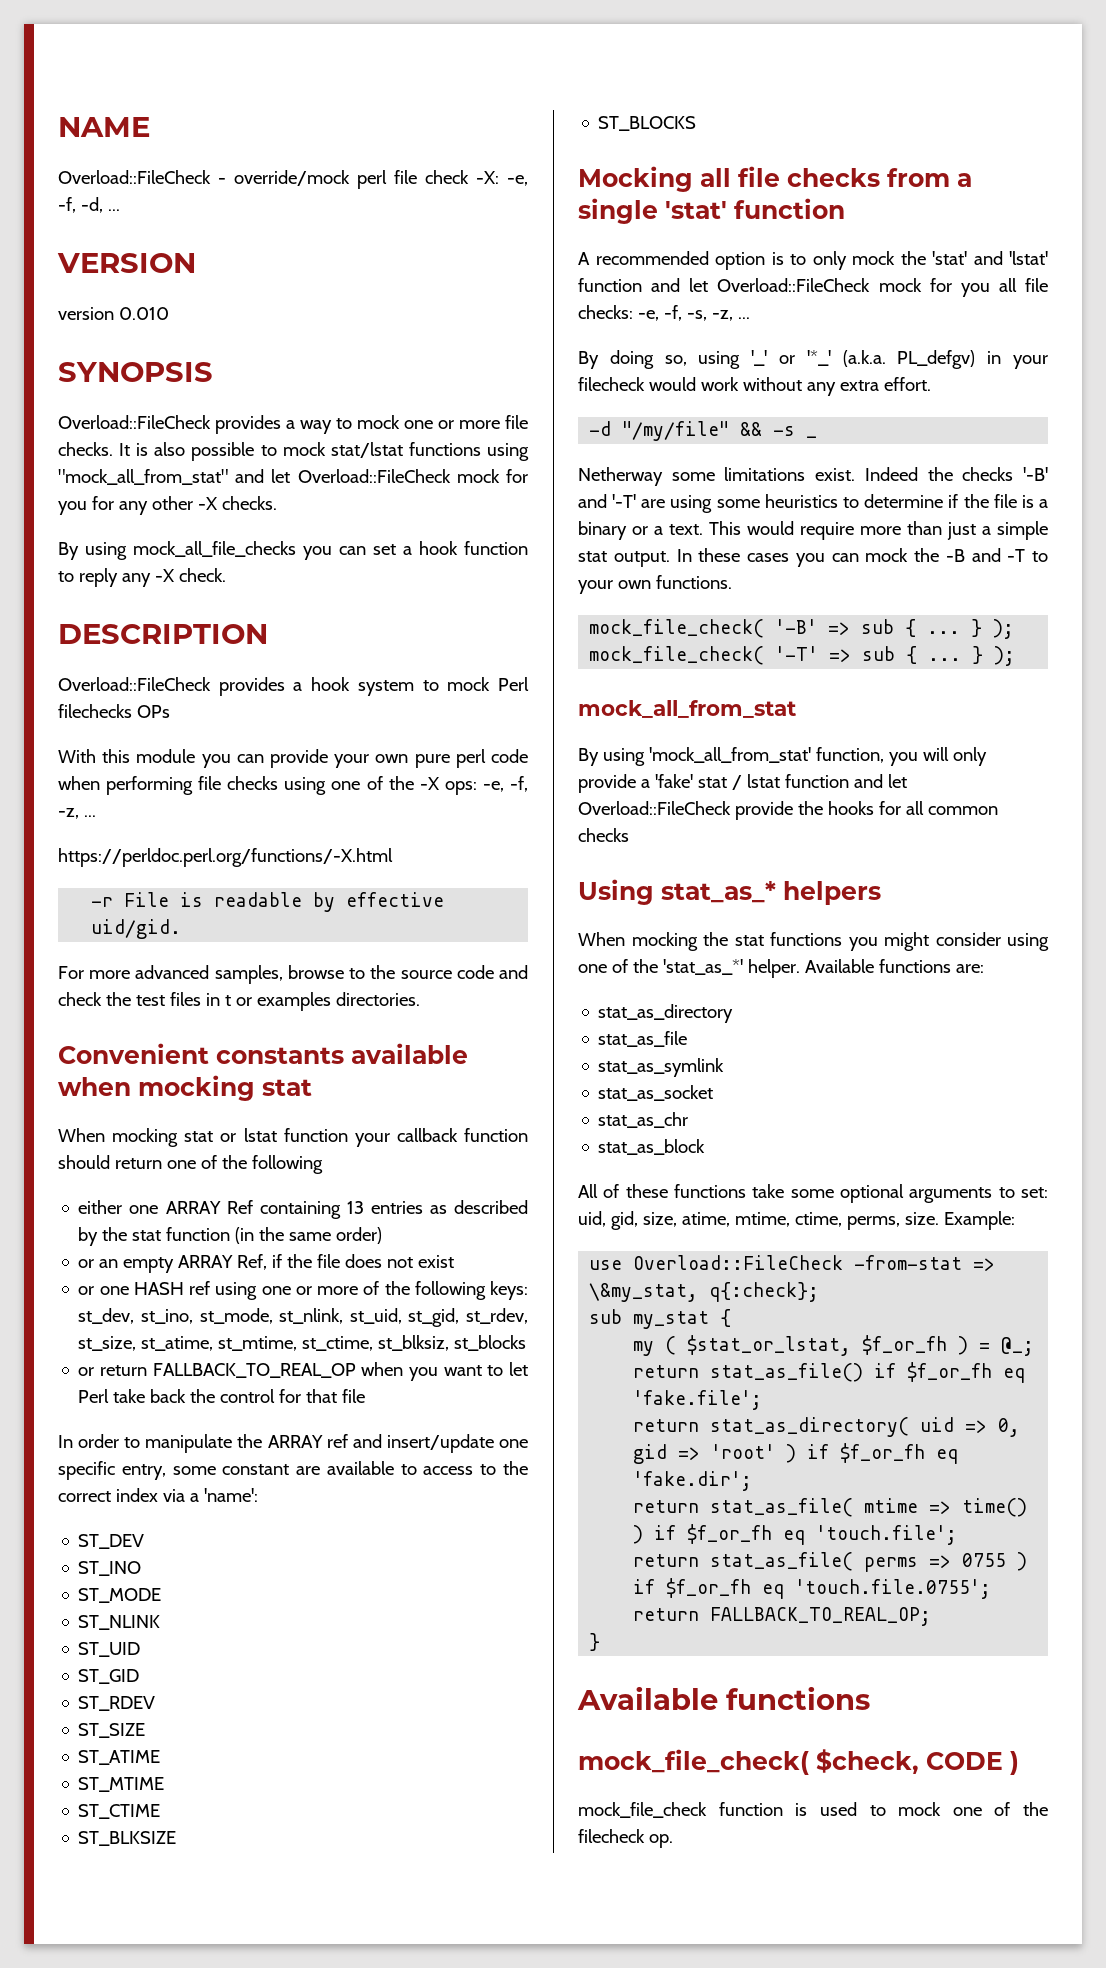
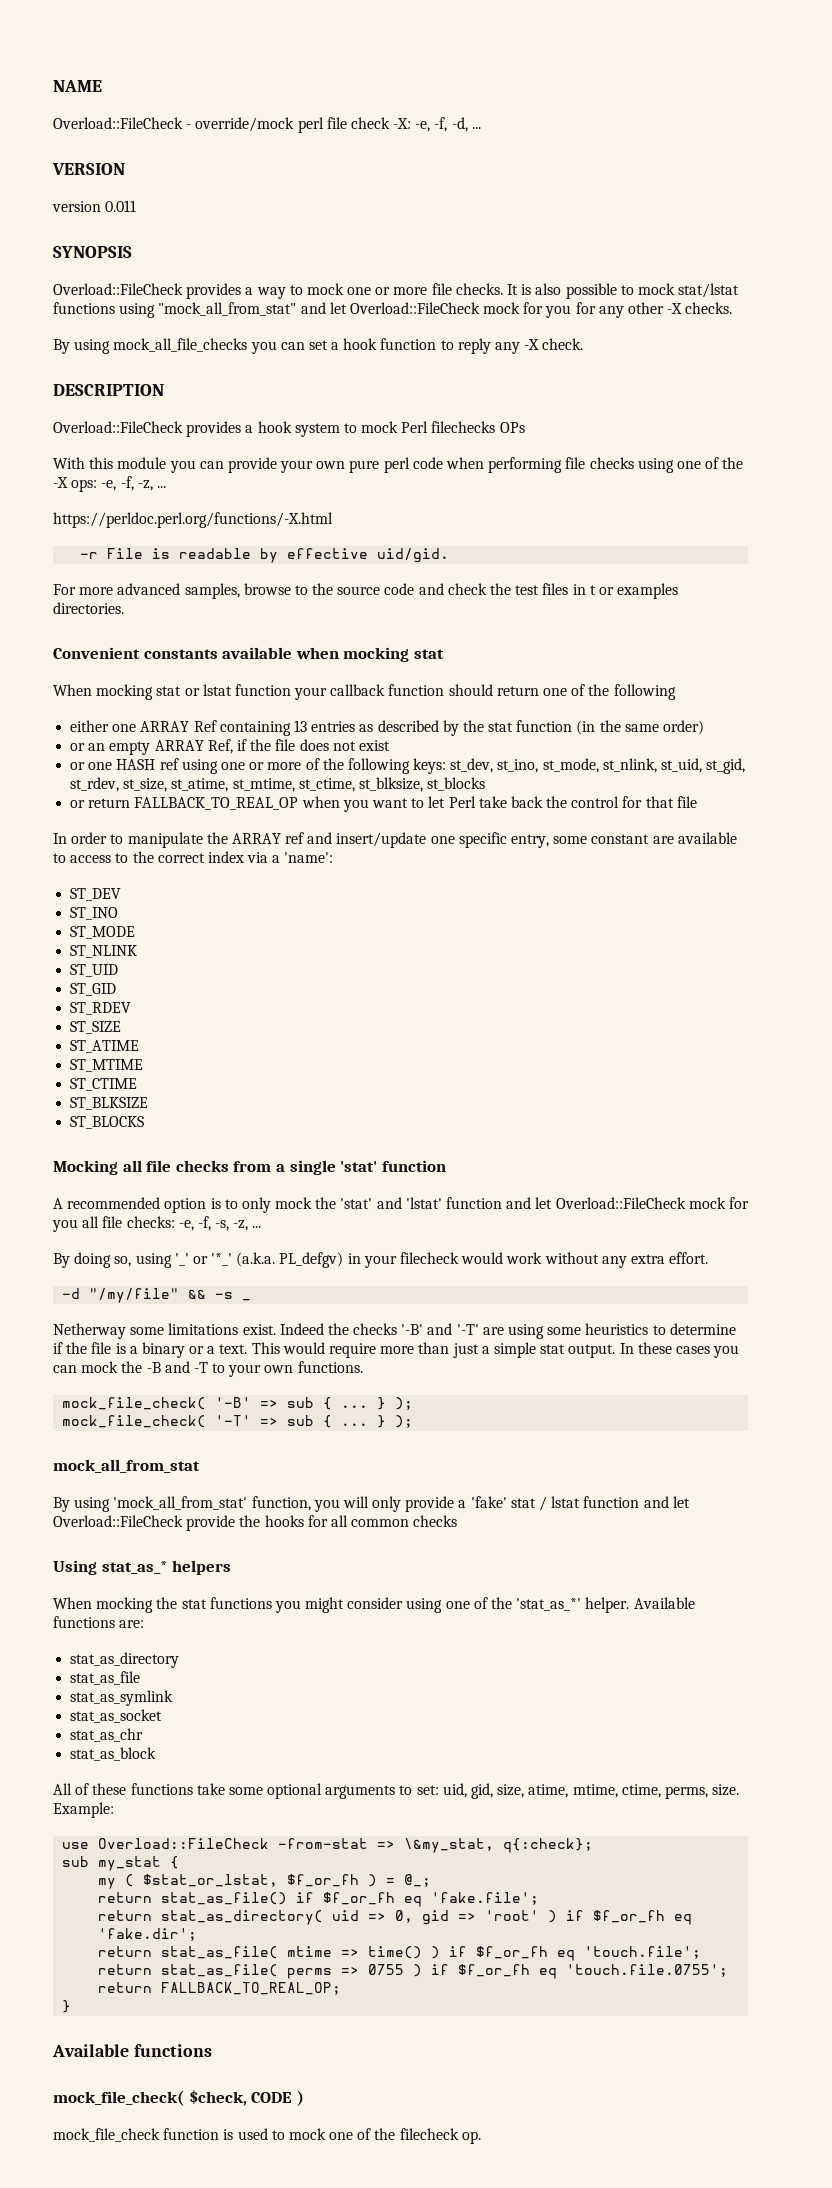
[118,307,169,320] 0.010 -> [105,200,137,212] 0.011
[378,1335,450,1351] st_blksiz, -> [358,777,423,792] st_blksize,

